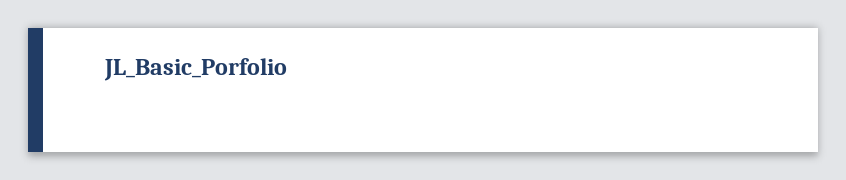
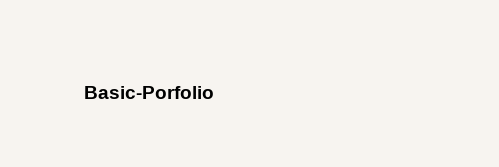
[104,58,287,81] JL_Basic_Porfolio -> [84,86,214,99] Basic-Porfolio

